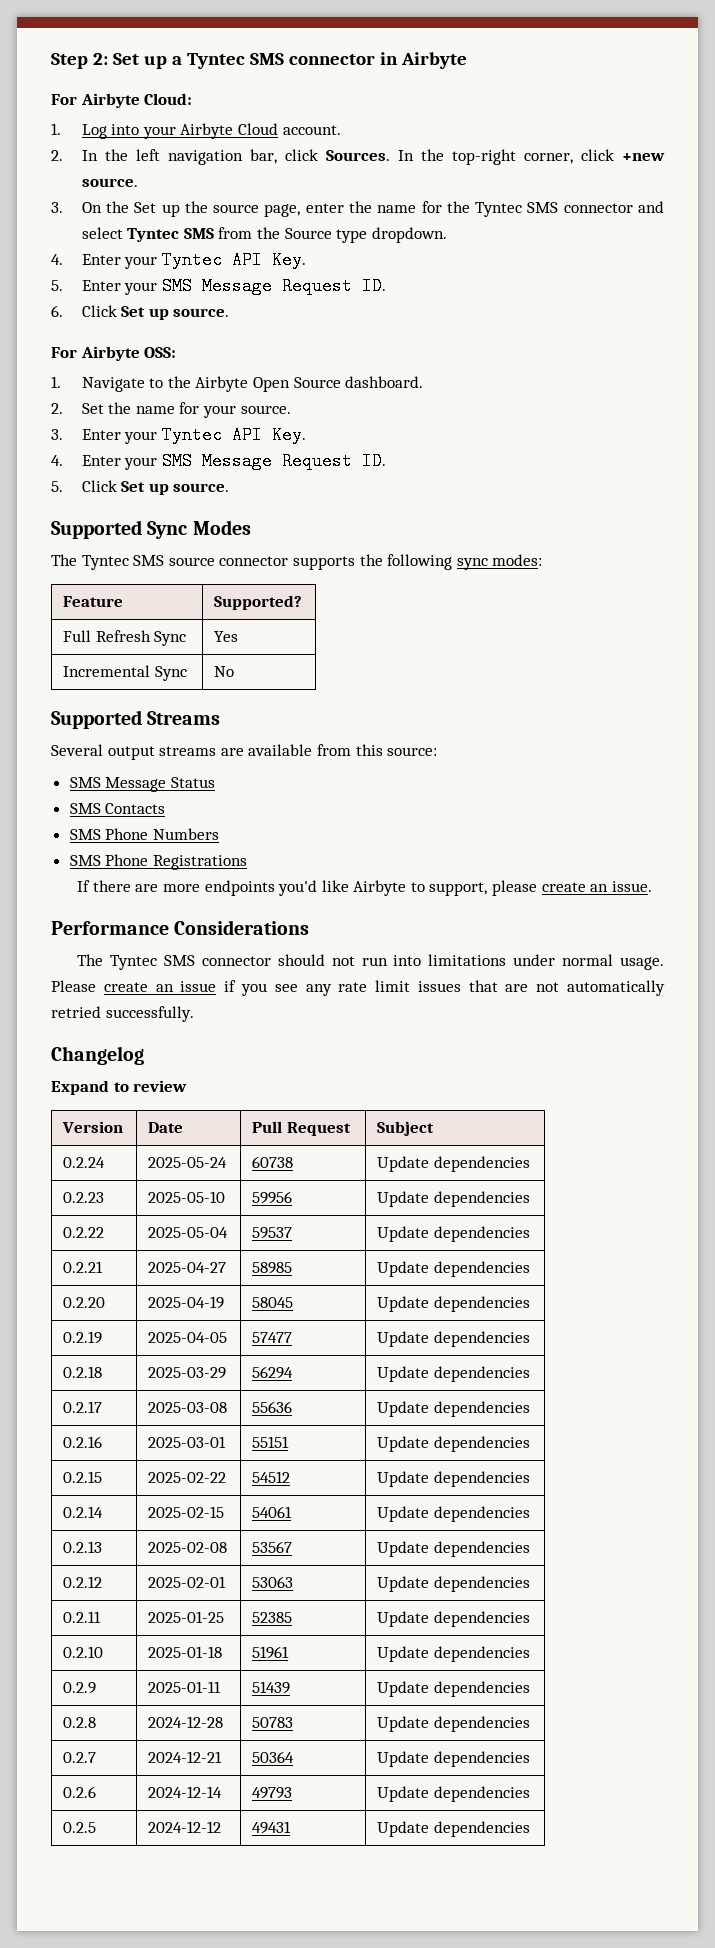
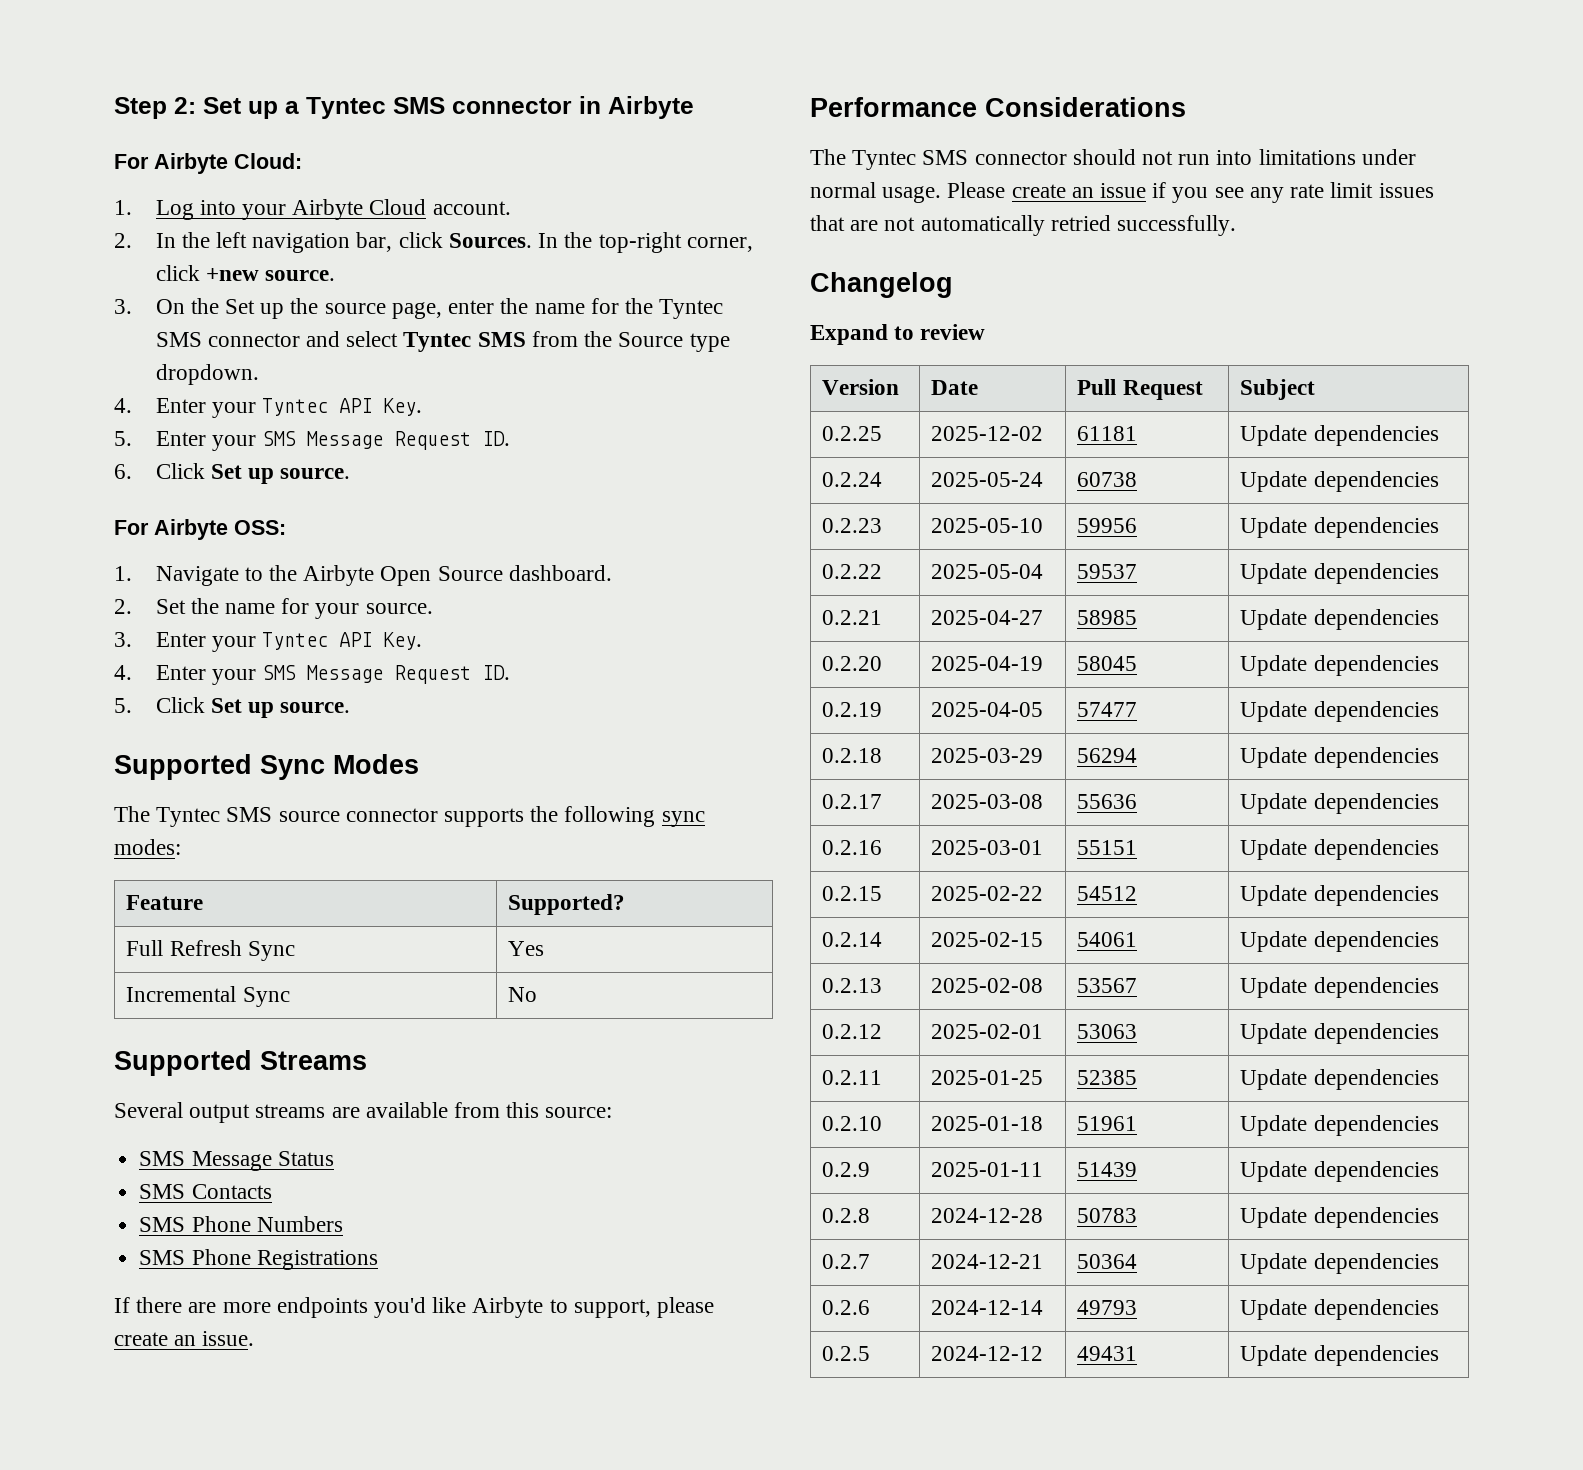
(435, 1128) none -> [822,426,883,441] [931,426,1044,441] [1077,426,1138,441] [1240,425,1439,446] // 0.2.25 | 2025-12-02 | 61181 | Update dependencies

